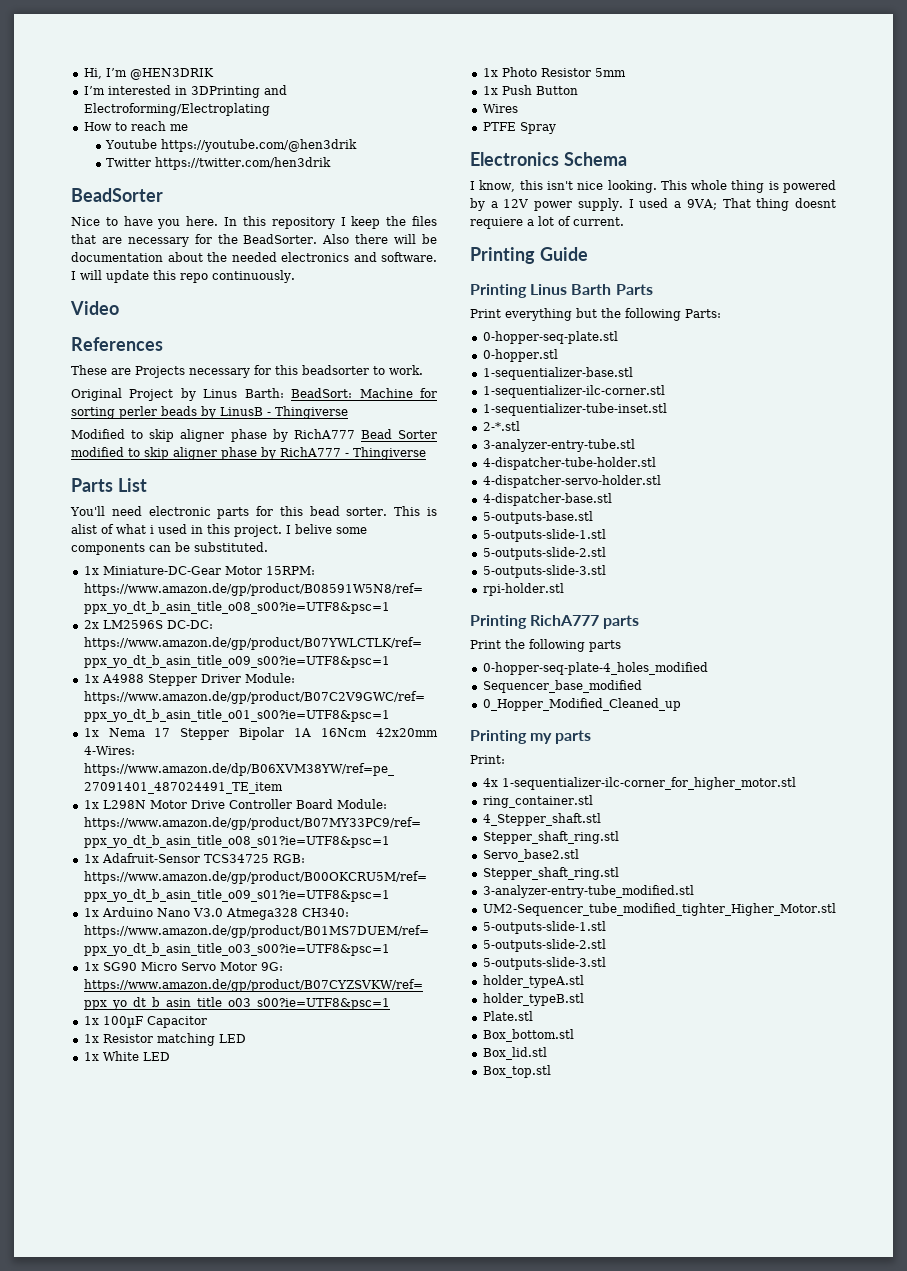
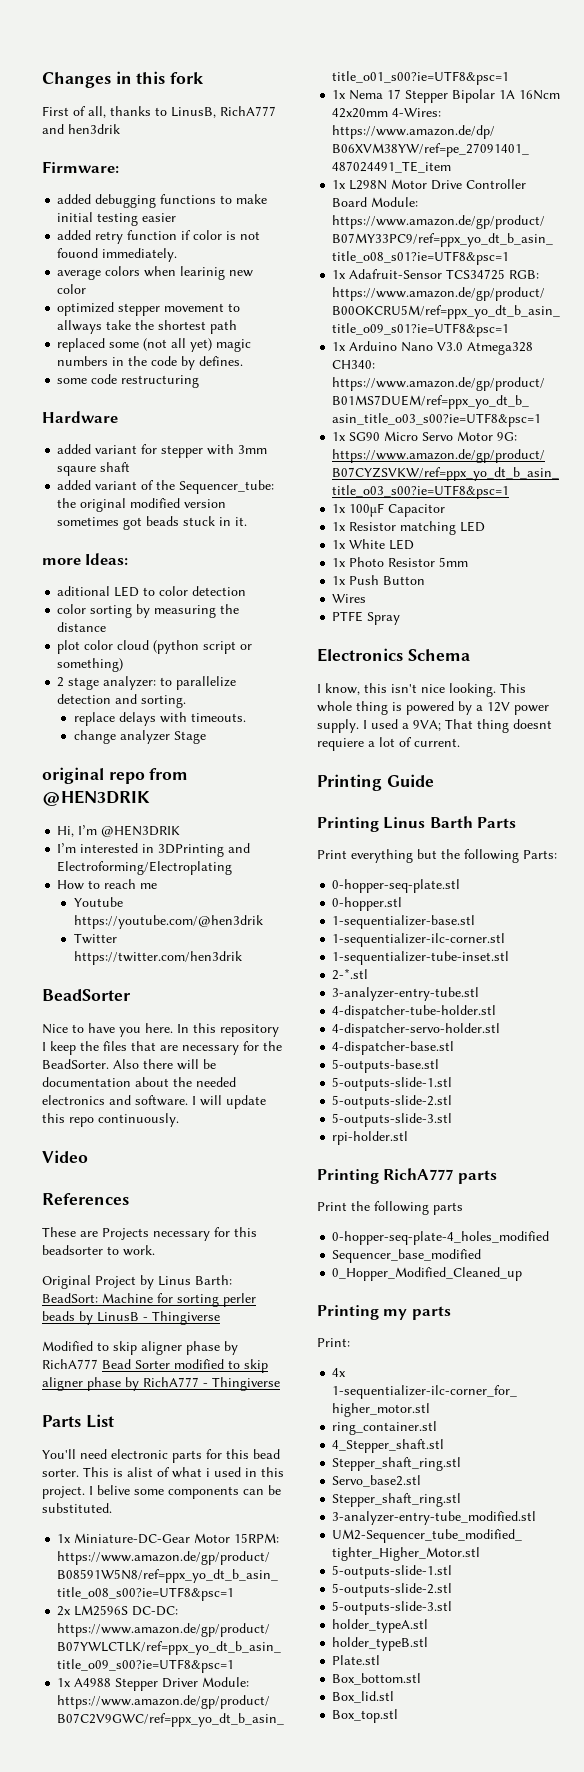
(83, 73) none -> [42,71,205,88] [42,106,276,118] [42,124,120,134] [42,161,119,173] [57,194,268,208] [57,212,177,226] [57,230,261,244] [57,248,178,262] [57,266,254,280] [57,284,87,294] [57,302,241,316] [57,320,238,334] [57,338,252,352] [57,356,244,370] [57,374,200,388] [42,411,118,423] [57,444,268,458] [57,462,131,476] [57,480,275,494] [57,498,227,512] [57,516,248,530] [42,553,129,565] [57,586,247,597] [57,604,240,618] [57,622,107,632] [57,640,253,654] [57,658,124,672] [57,676,237,690] [57,694,187,708] [73,712,246,726] [73,730,206,744] [42,767,189,784] [42,790,150,806] Changes in this fork // First of all, thanks to LinusB, RichA777 and hen3drik // Firmware: // added debugging functions to make initial testing easier // added retry function if color is not fouond immediately. // average colors when learinig new color // optimized stepper movement to allways take the shortest path // replaced some (not all yet) magic numbers in the code by defines. // some code restructuring // Hardware // added variant for stepper with 3mm sqaure shaft // added variant of the Sequencer_tube: the original modified version sometimes got beads stuck in it. // more Ideas: // aditional LED to color detection // color sorting by measuring the distance // plot color cloud (python script or something) // 2 stage analyzer: to parallelize detection and sorting. // replace delays with timeouts. // change analyzer Stage // original repo from @HEN3DRIK //

